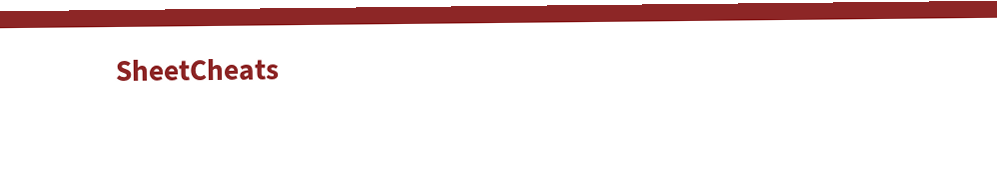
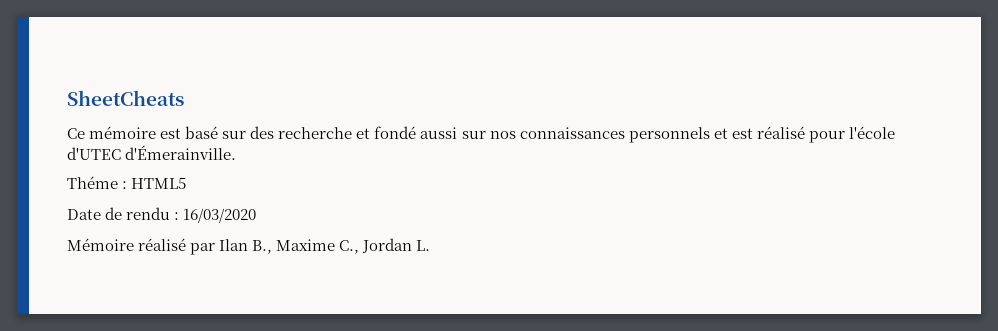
(279, 70) none -> [67,126,895,143] [67,145,237,160] [67,176,187,189] [67,207,257,223] [67,238,431,255] // Ce mémoire est basé sur des recherche et fondé aussi sur nos connaissances personnels et est réalisé pour l'école d'UTEC d'Émerainville. // Théme : HTML5 // Date de rendu : 16/03/2020 // Mémoire réalisé par Ilan B., Maxime C., Jordan L.

